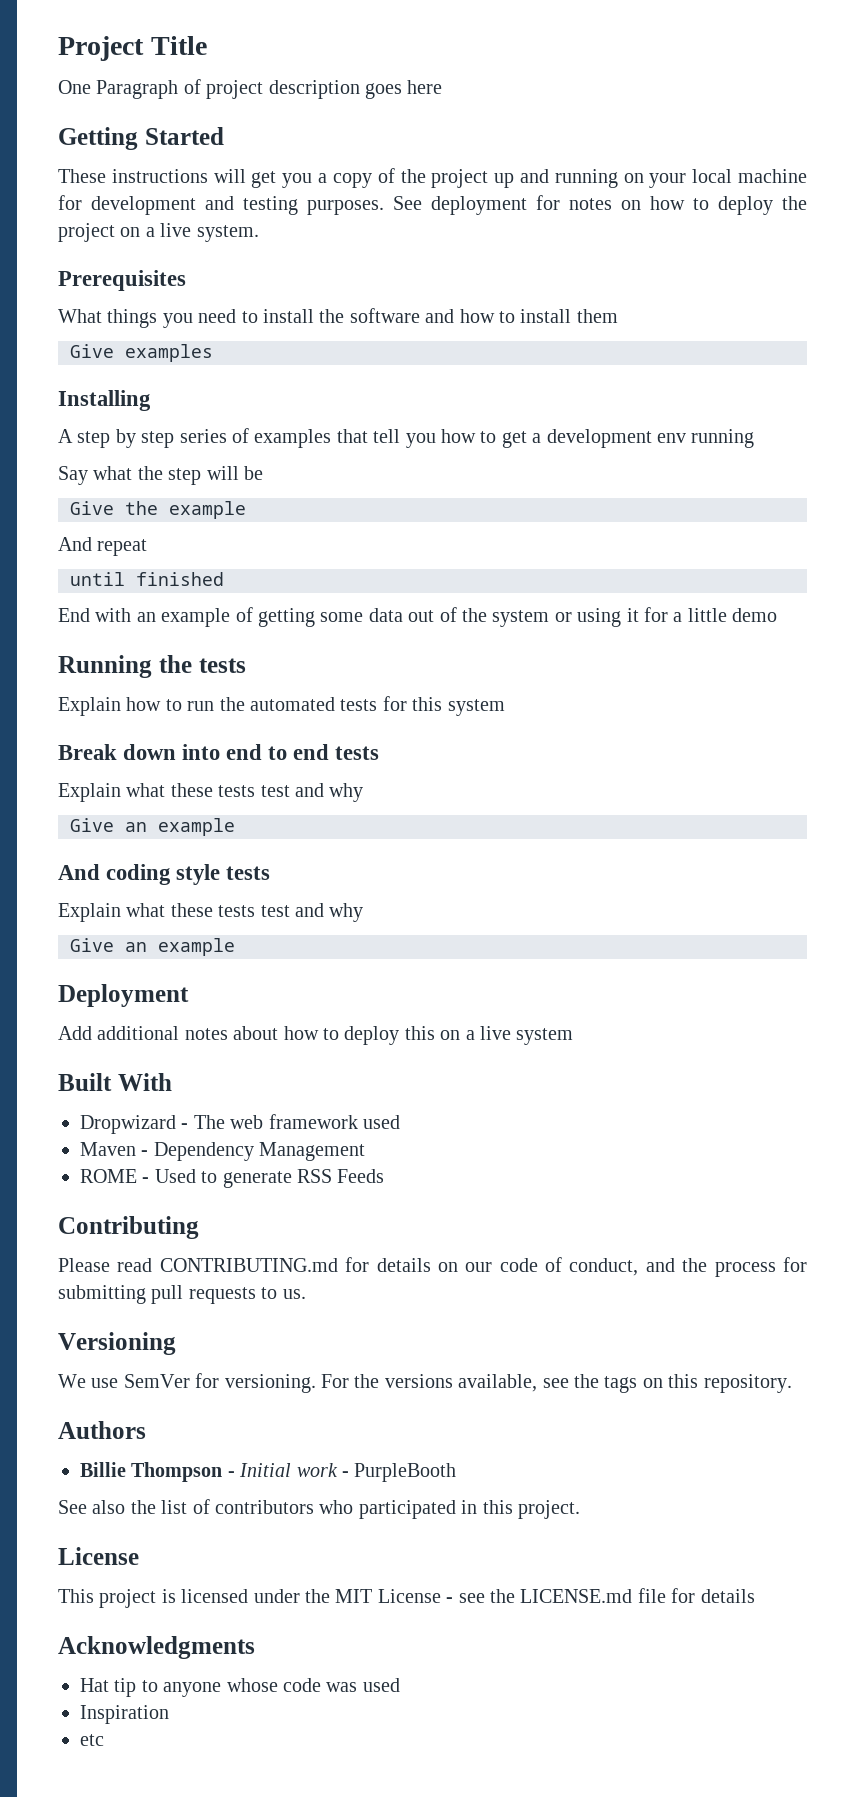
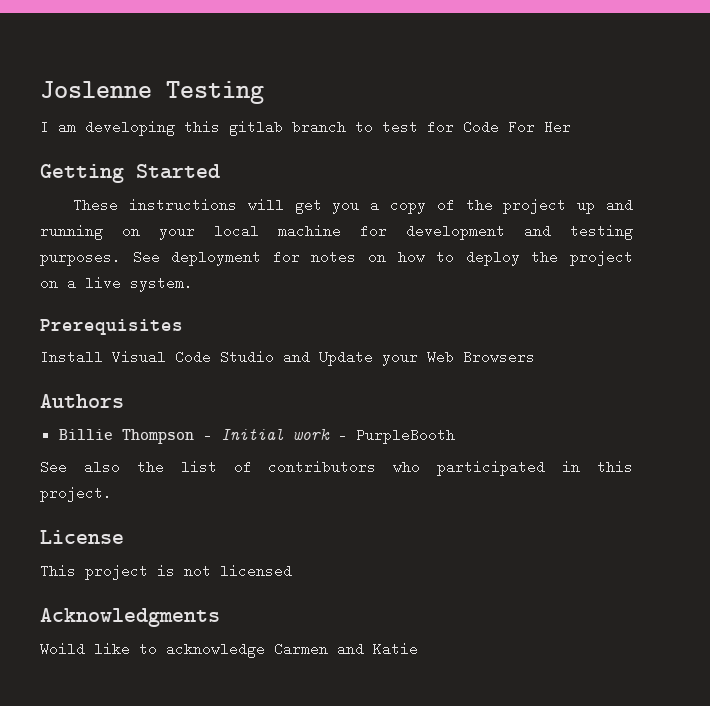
[58,36,207,61] [58,79,443,99] Project Title // One Paragraph of project description goes here -> [40,81,264,104] [40,120,571,136] Joslenne Testing // I am developing this gitlab branch to test for Code For Her
[58,308,618,328] [70,344,213,362] [58,390,151,411] [58,428,755,448] [58,466,263,485] [70,501,246,519] [58,537,148,556] [70,572,224,586] [58,607,778,627] [58,655,246,678] [58,696,505,716] [58,744,380,760] [58,783,364,802] [70,818,235,836] [58,864,271,885] [58,903,364,922] [70,938,235,956] [58,984,189,1007] [58,1026,574,1045] [58,1073,172,1091] [80,1114,400,1134] [80,1142,366,1161] [80,1169,385,1188] [58,1216,199,1239] [58,1257,807,1277] [58,1285,306,1304] [58,1332,176,1355] [58,1373,792,1393] What things you need to install the software and how to install them // Give examples // Installing // A step by step series of examples that tell you how to get a development env running // Say what the step will be // Give the example // And repeat // until finished // End with an example of getting some data out of the system or using it for a little demo // Running the tests // Explain how to run the automated tests for this system // Break down into end to end tests // Explain what these tests test and why // Give an example // And coding style tests // Explain what these tests test and why // Give an example // Deployment // Add additional notes about how to deploy this on a live system // Built With // Dropwizard - The web framework used // Maven - Dependency Management // ROME - Used to generate RSS Feeds // Contributing // Please read CONTRIBUTING.md for details on our code of conduct, and the process for submitting pull requests to us. // Versioning // We use SemVer for versioning. For the versions available, see the tags on this repository. -> [40,350,535,366] Install Visual Code Studio and Update your Web Browsers
(176, 1596) none -> [184,566,211,576] not
[253,1588,755,1603] [58,1636,255,1659] [80,1678,400,1697] [80,1705,169,1724] [80,1734,104,1746] under the MIT License - see the LICENSE.md file for details // Acknowledgments // Hat tip to anyone whose code was used // Inspiration // etc -> [40,608,220,627] [40,642,418,658] // Acknowledgments // Woild like to acknowledge Carmen and Katie

